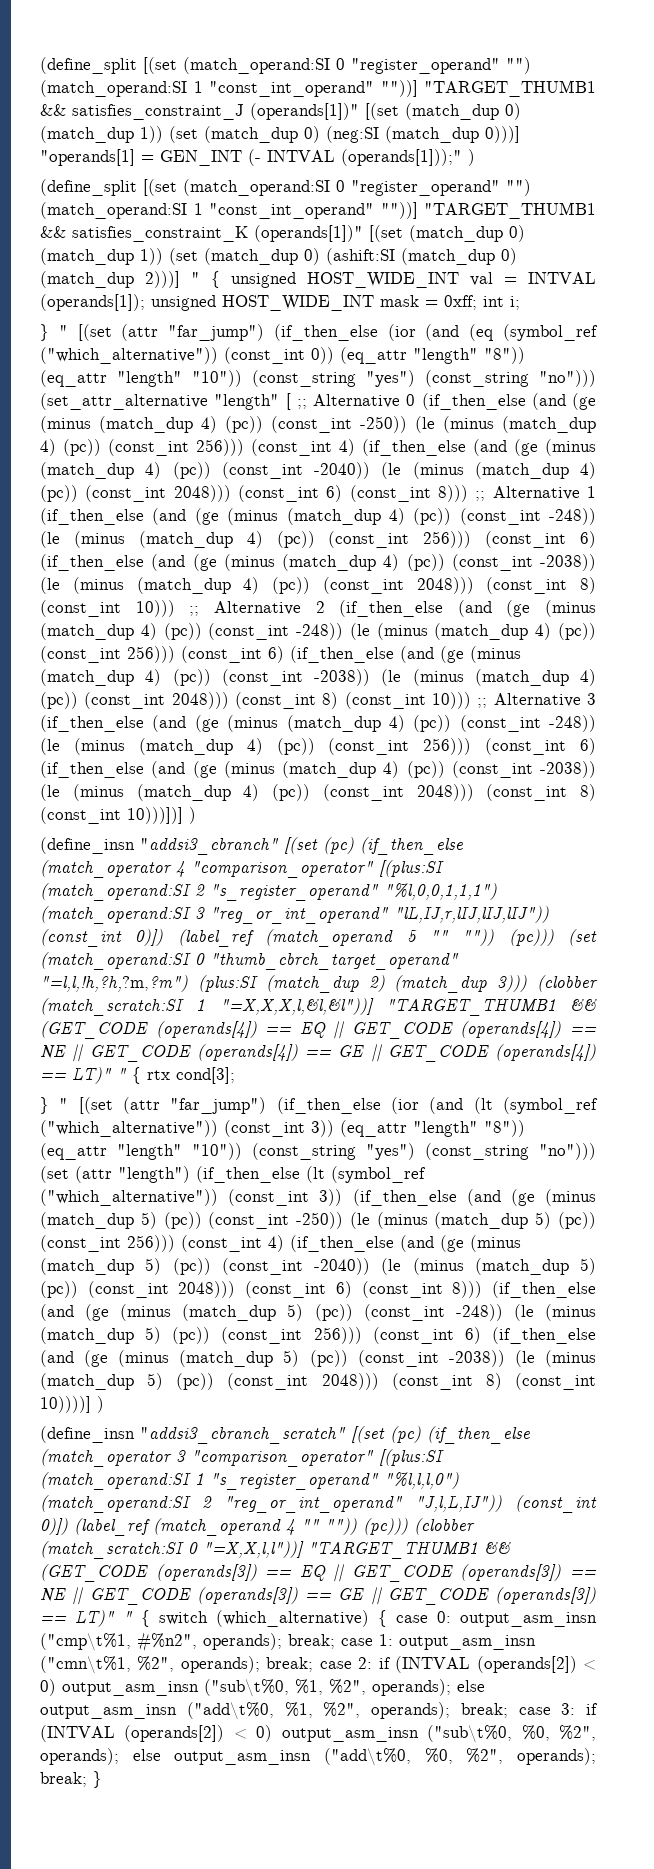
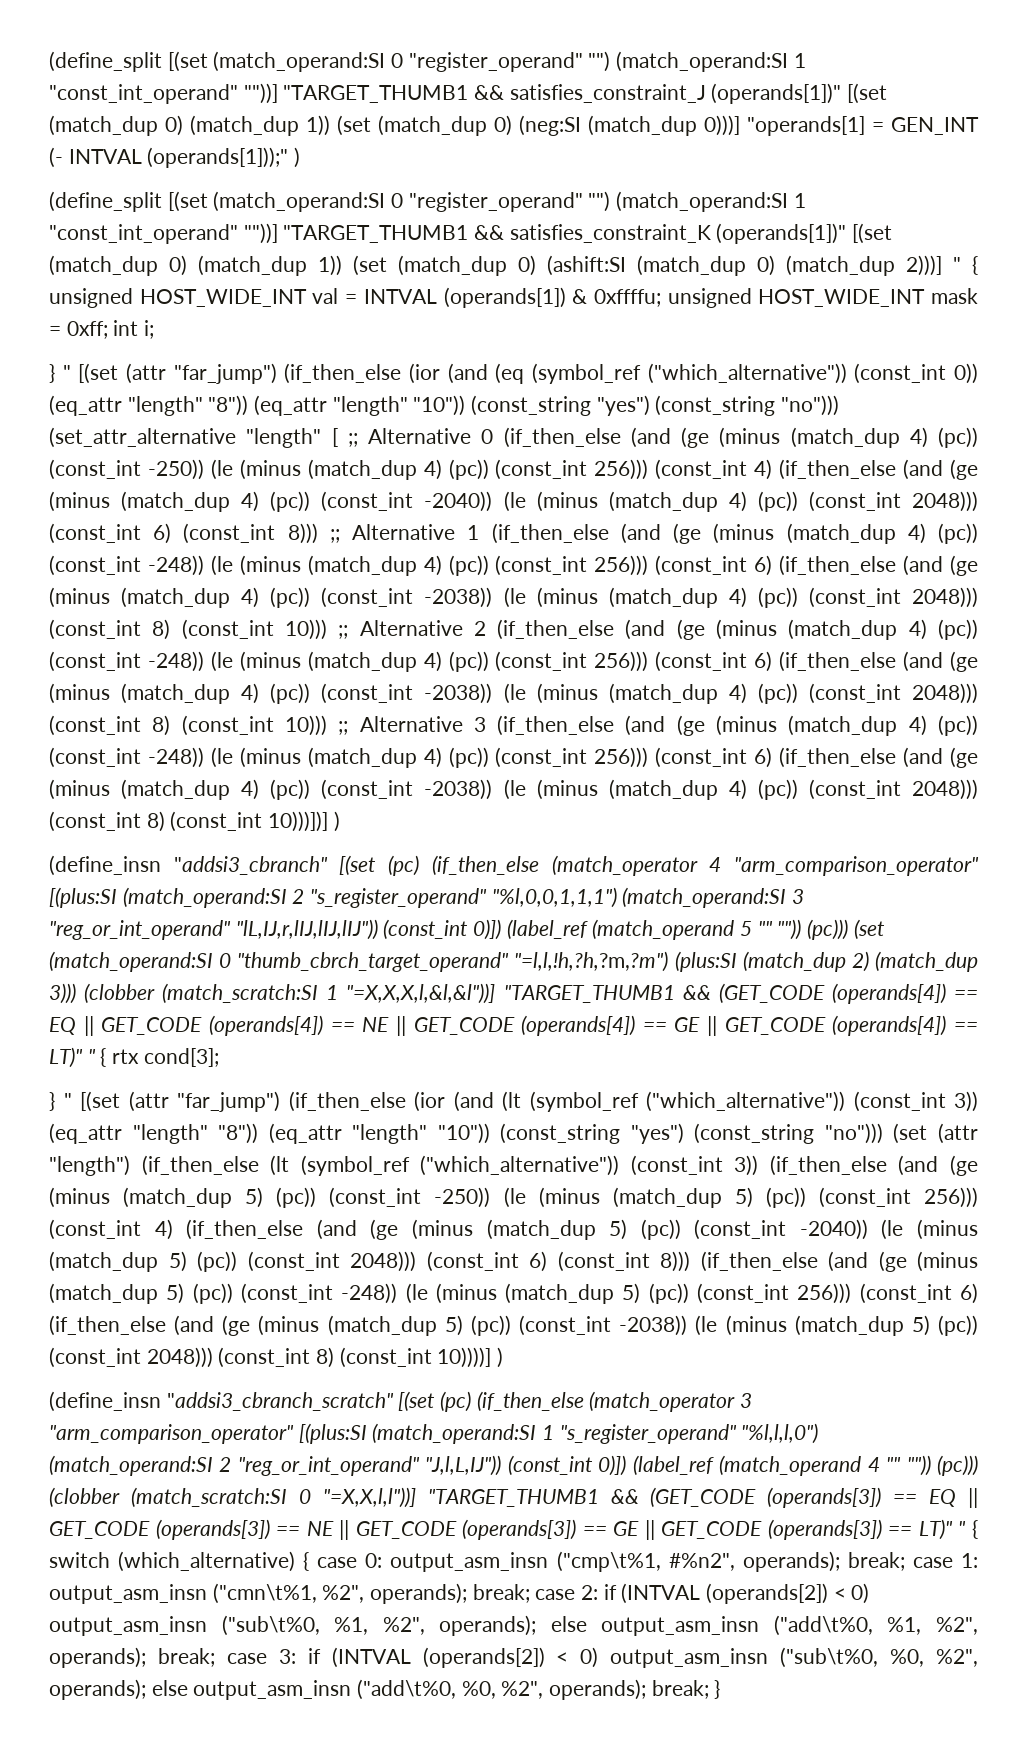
[40,294,145,311] (operands[1]); -> [443,287,661,308] (operands[1]) & 0xffffu;
[191,861,374,878] "comparison_operator" -> [734,856,980,876] "arm_comparison_operator"
[191,1450,374,1467] "comparison_operator" -> [49,1424,294,1444] "arm_comparison_operator"

